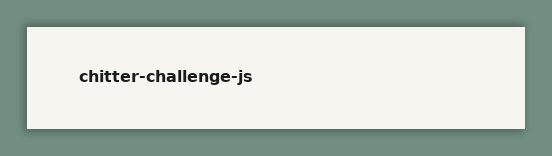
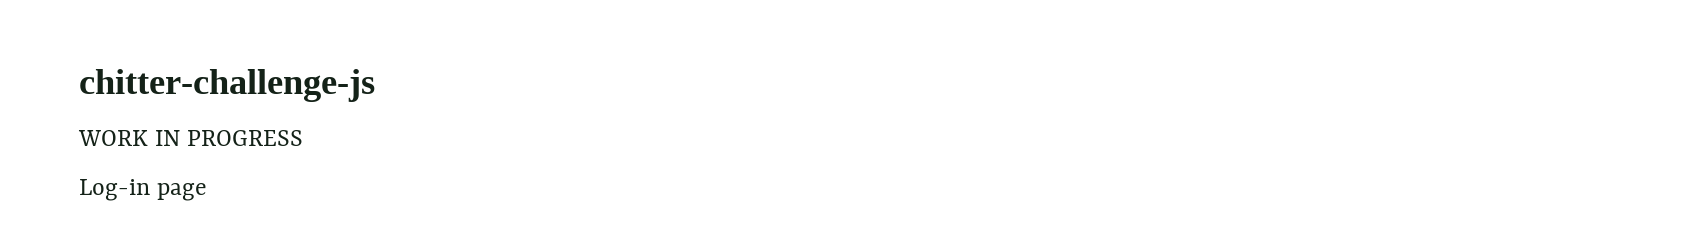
(253, 77) none -> [78,130,304,146] [79,179,208,201] // WORK IN PROGRESS // Log-in page

